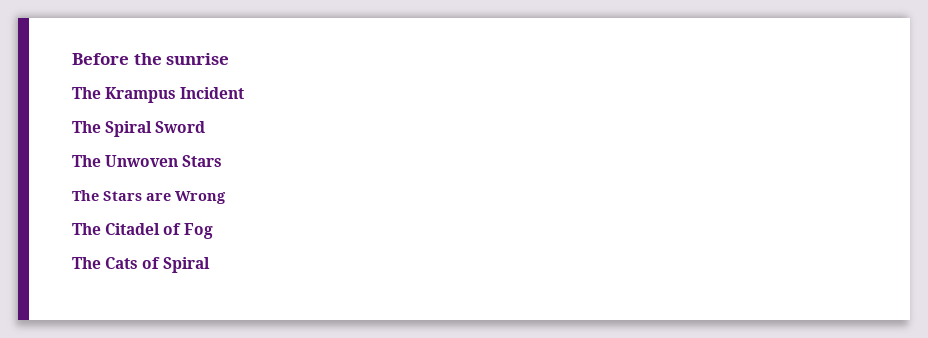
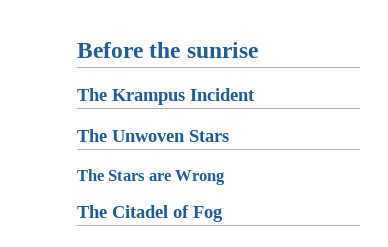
[72,121,206,137] // The Spiral Sword -> (255, 94) none
[72,257,210,273] // The Cats of Spiral -> (223, 214) none

